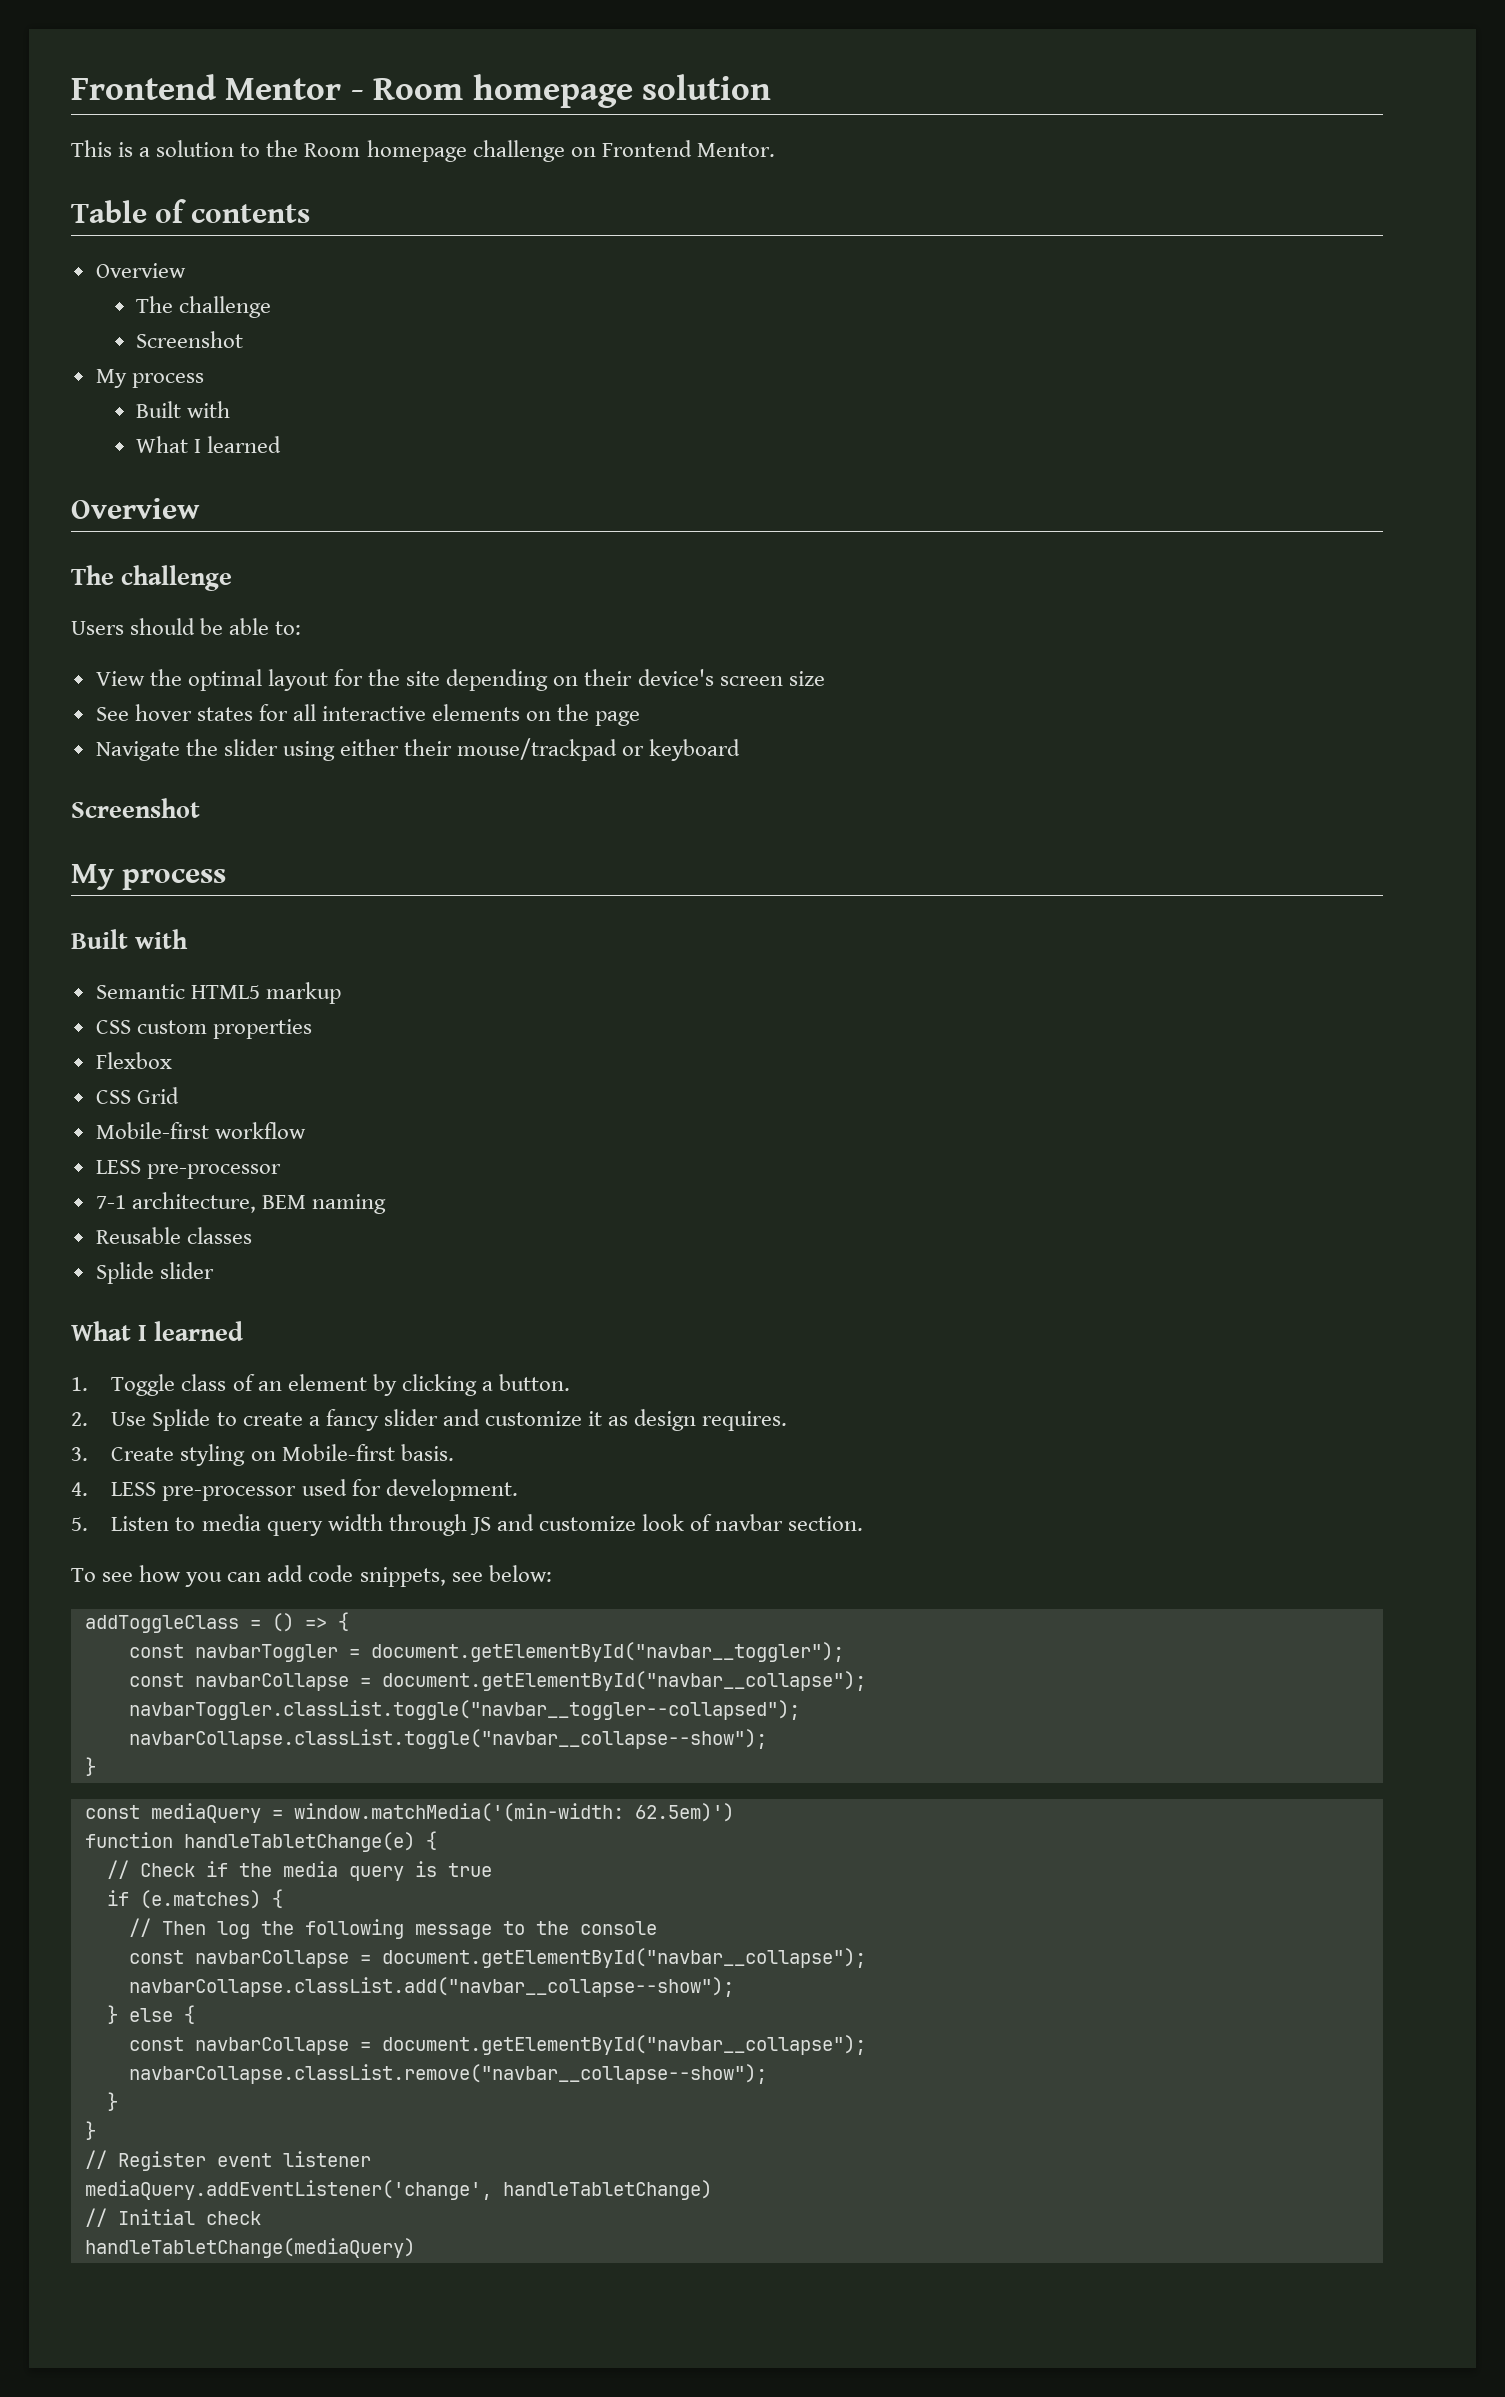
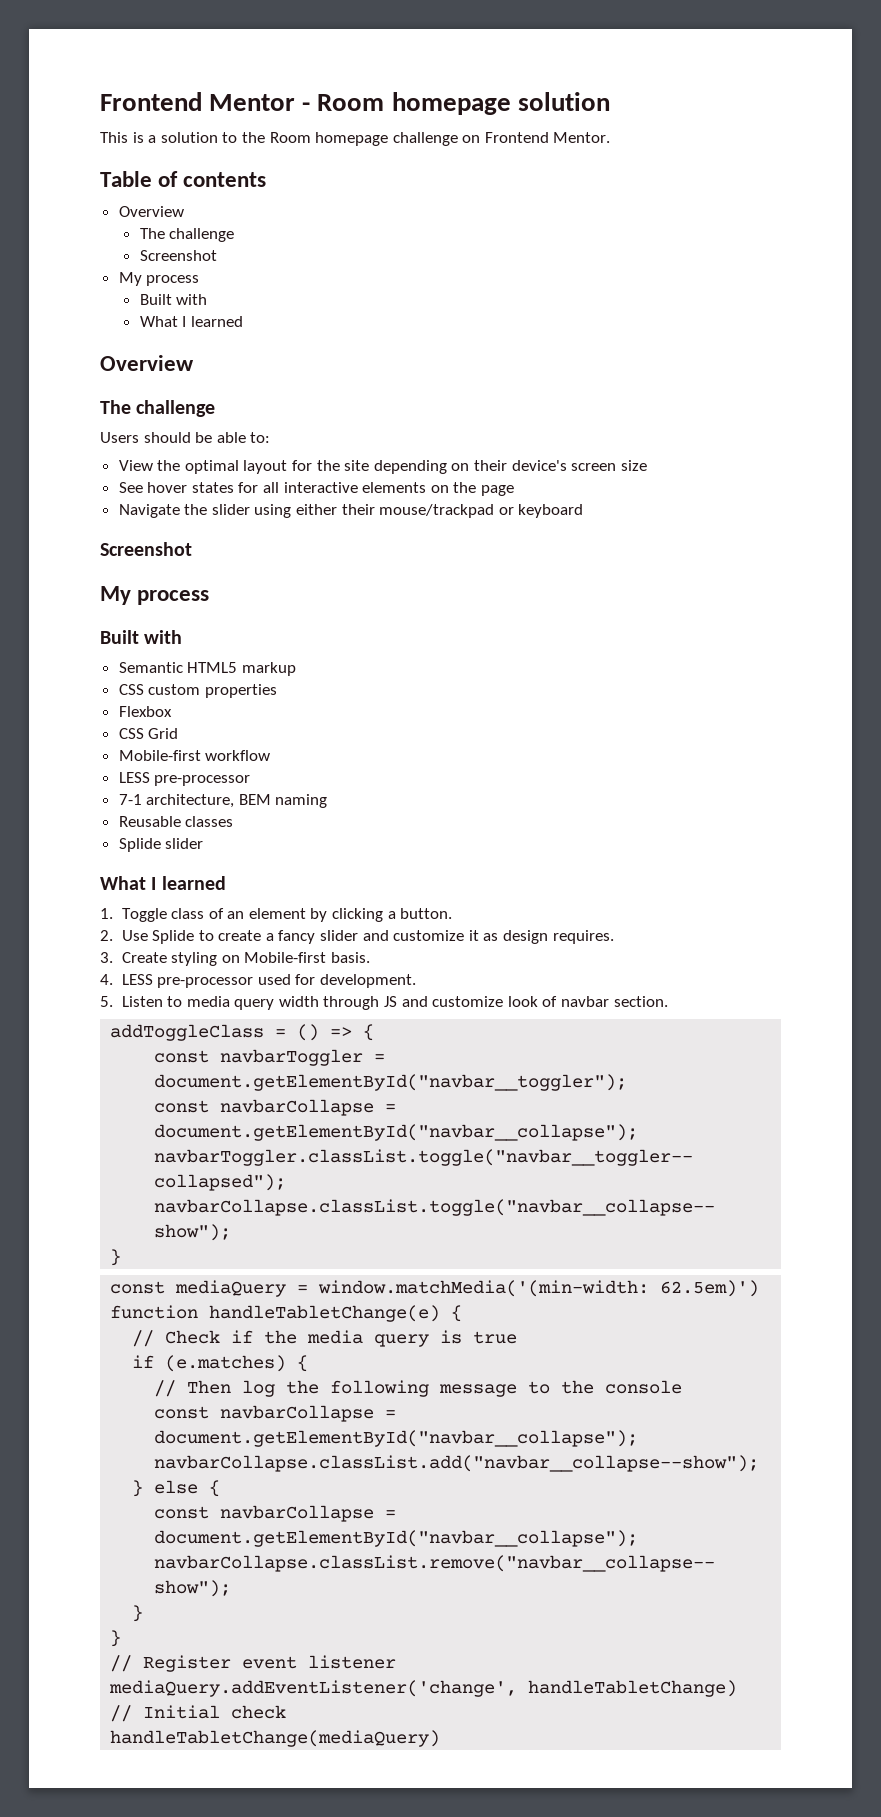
[71,1565,552,1587] // To see how you can add code snippets, see below: -> (668, 1001) none

